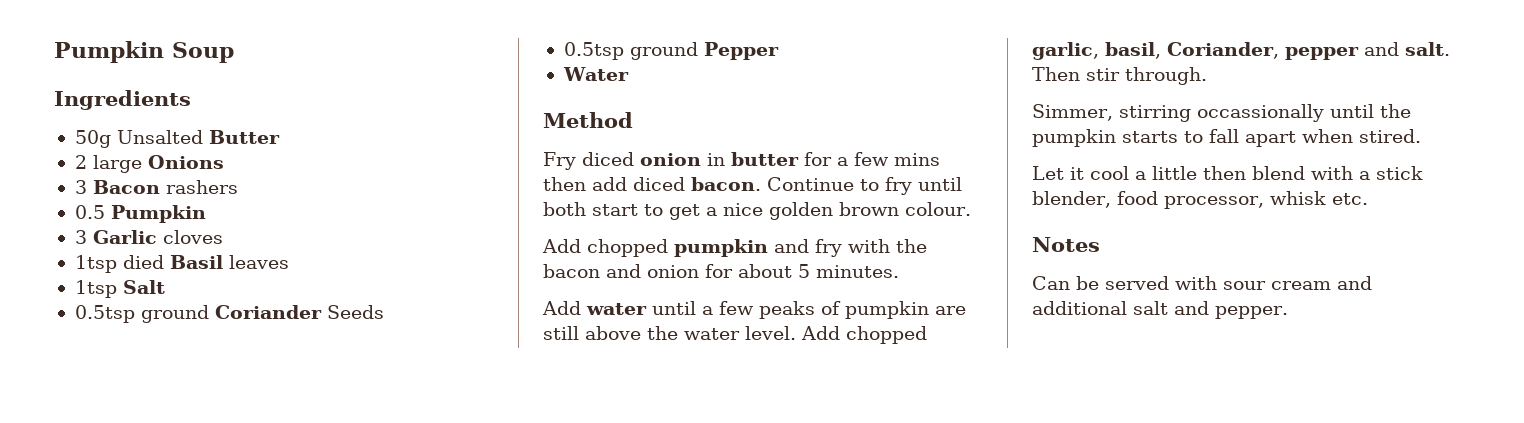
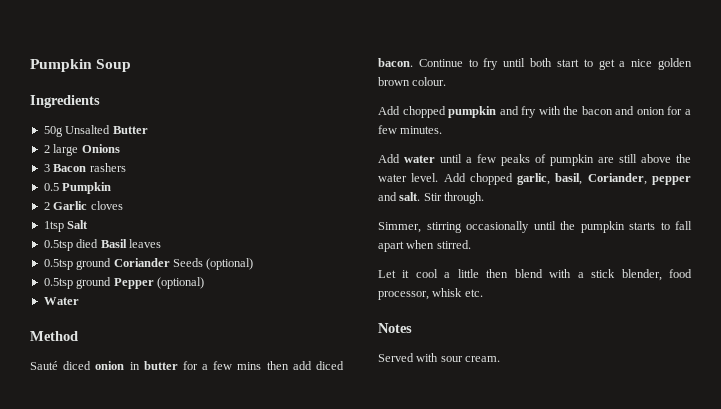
[74,230,87,244] 3 -> [43,202,50,210] 2
[122,255,289,269] [74,280,165,298] died Basil leaves // 1tsp Salt -> [67,220,89,229] [43,239,161,251] Salt // 0.5tsp died Basil leaves
(384, 312) none -> [206,258,254,270] (optional)
(779, 51) none -> [156,277,204,289] (optional)
[543,152,576,170] Fry -> [30,361,58,370] Sauté
[738,264,810,278] about 5 -> [685,109,691,115] [378,125,397,134] a few
[1032,67,1120,81] Then stir -> [423,193,442,201] Stir
[1196,104,1324,122] occassionally -> [466,221,529,233] occasionally
[1359,129,1421,143] stired. -> [436,240,471,249] stirred.
[1032,276,1372,290] [1032,301,1288,319] Can be served with sour cream and additional salt and pepper. -> [378,353,501,362] Served with sour cream.

